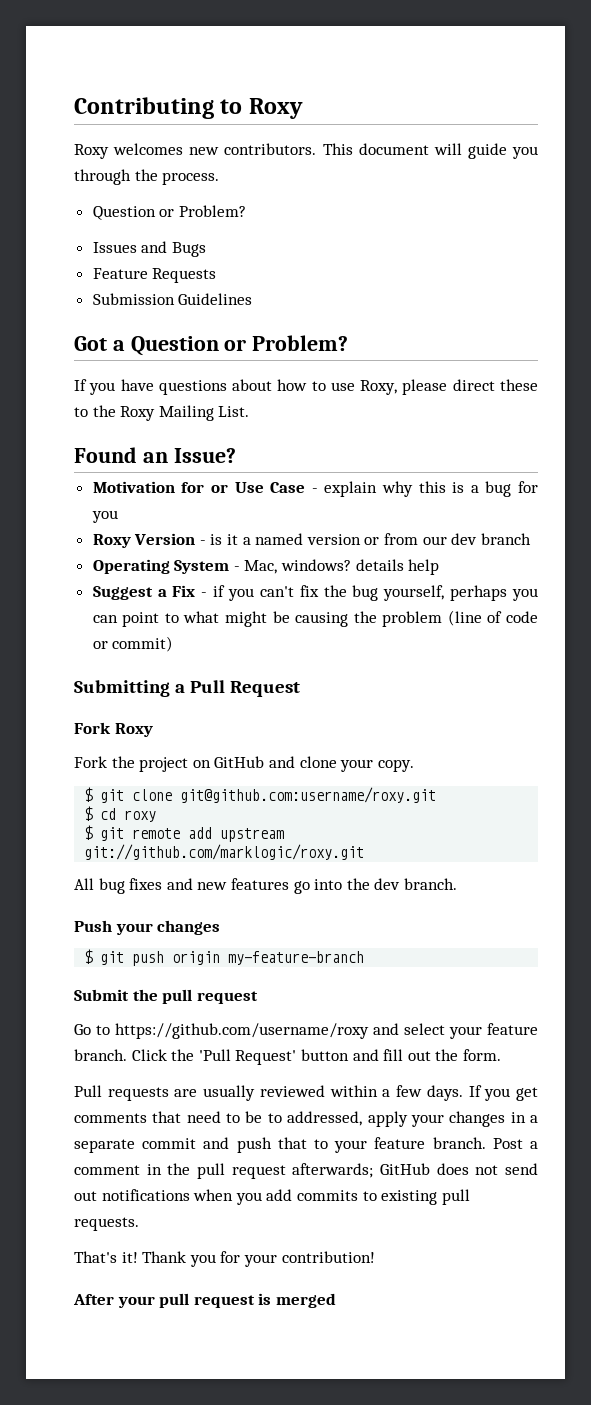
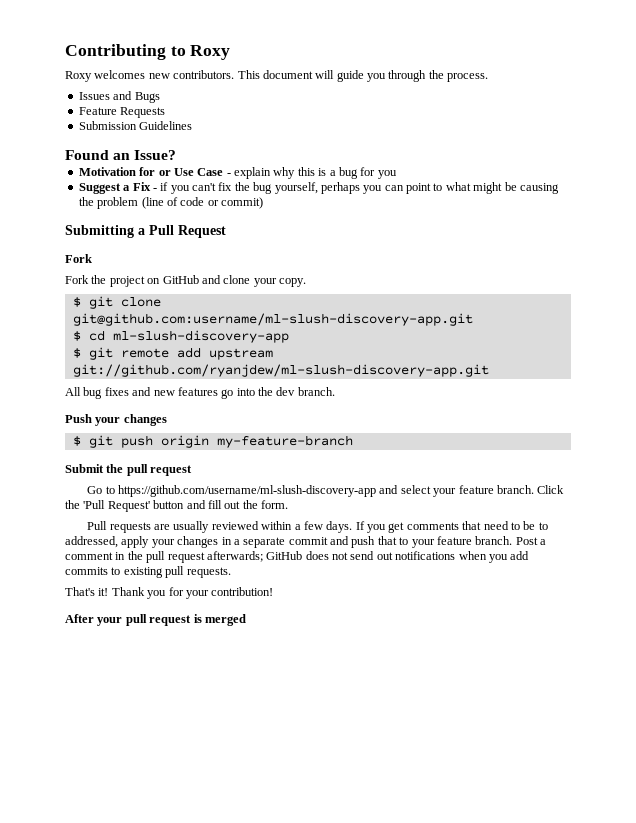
[92,205,246,220] // Question or Problem? -> (489, 77) none
[74,335,349,356] [74,379,538,395] [74,405,250,421] // Got a Question or Problem? // If you have questions about how to use Roxy, please direct these to the Roxy Mailing List. -> (193, 125) none
[92,533,531,548] [92,559,440,575] // Roxy Version - is it a named version or from our dev branch // Operating System - Mac, windows? details help -> (397, 174) none
[114,723,153,737] Roxy -> (92, 258) none
[180,787,437,803] git@github.com:username/roxy.git -> [72,313,473,326] git@github.com:username/ml-slush-discovery-app.git
[124,810,157,822] roxy -> [112,330,289,343] ml-slush-discovery-app
[84,844,365,860] git://github.com/marklogic/roxy.git -> [72,364,489,377] git://github.com/ryanjdew/ml-slush-discovery-app.git
[115,1023,369,1039] https://github.com/username/roxy -> [118,485,377,497] https://github.com/username/ml-slush-discovery-app

